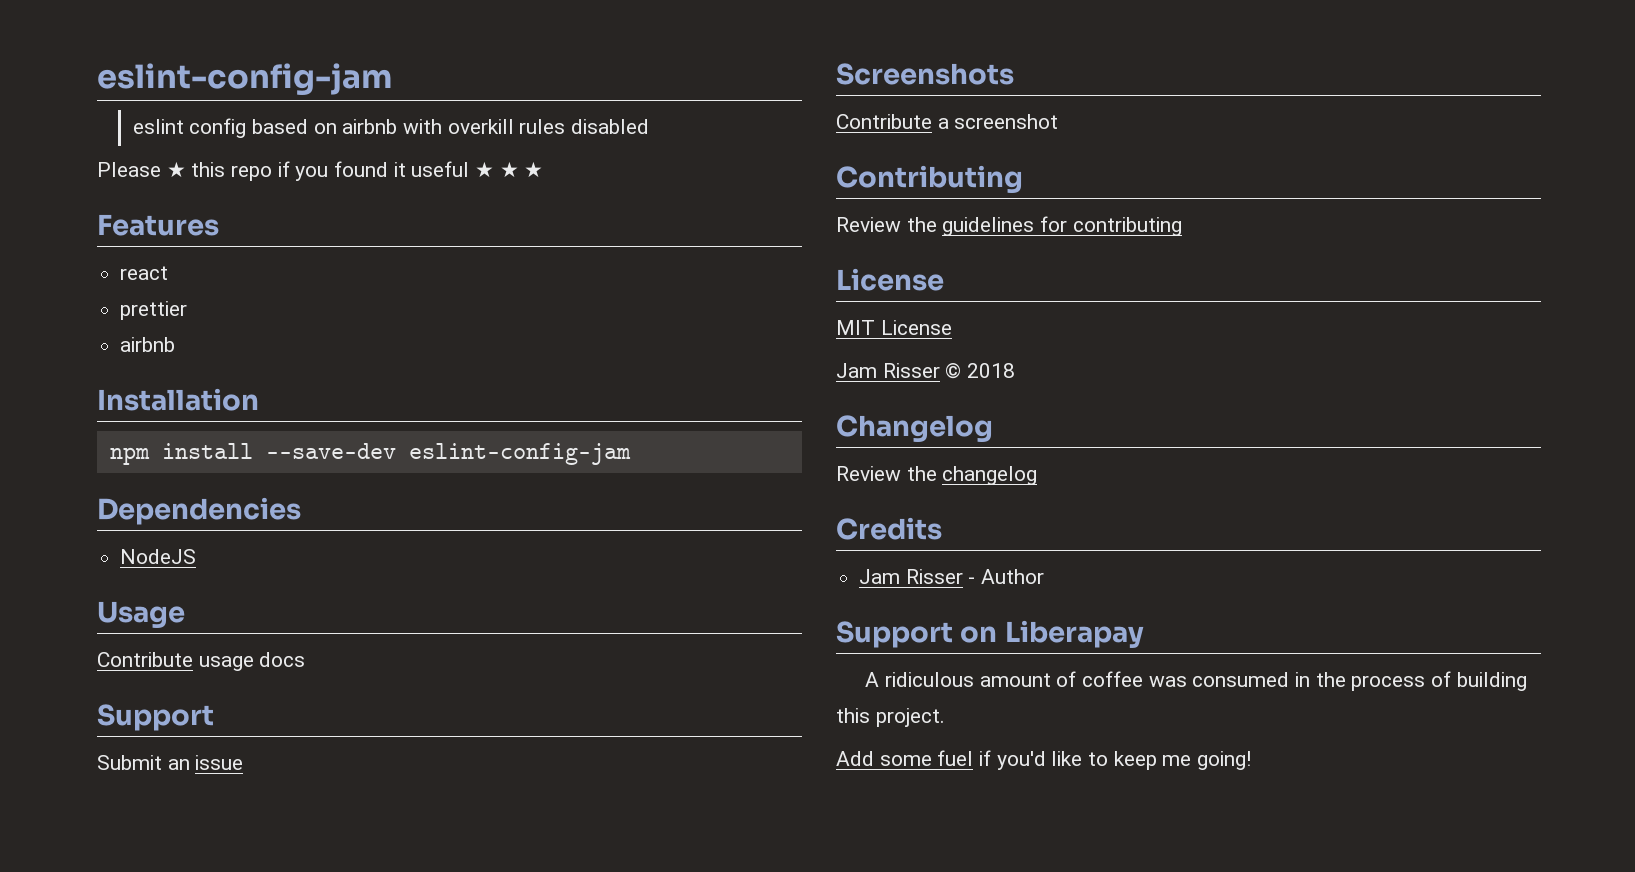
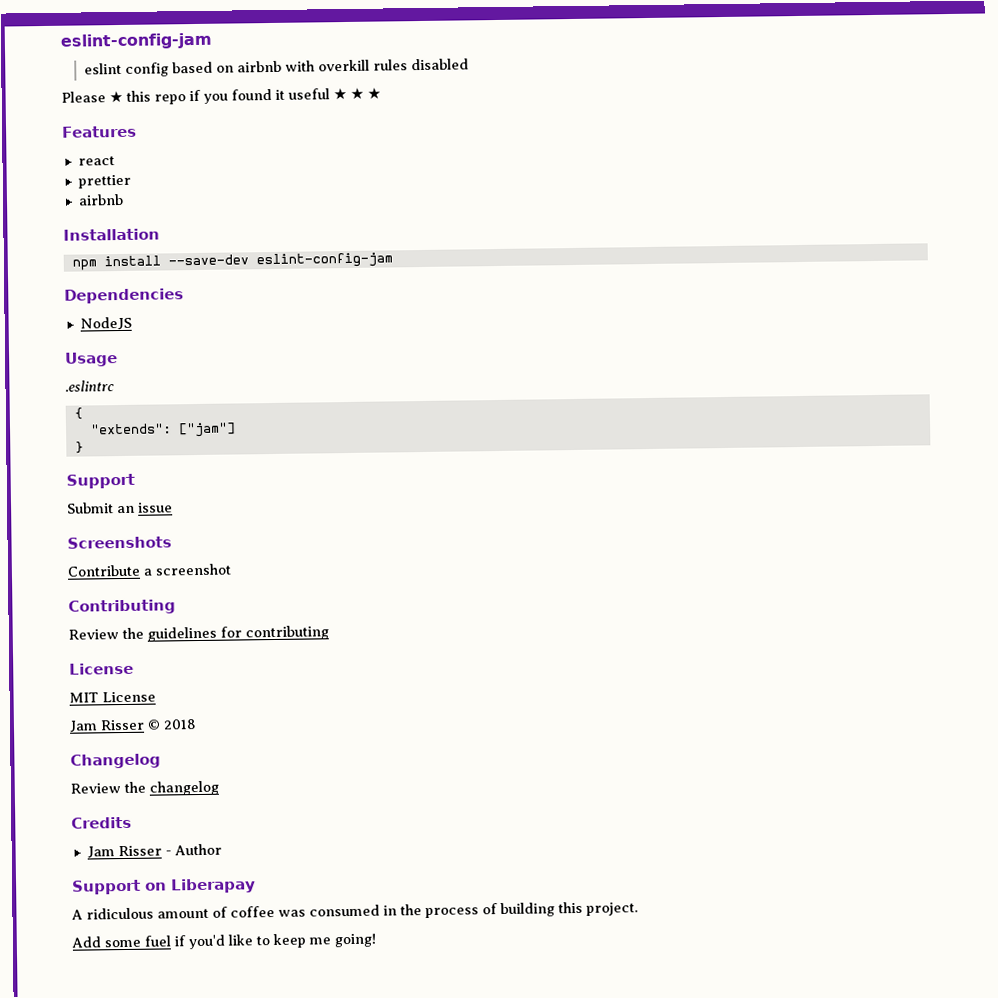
[97,652,306,671] Contribute usage docs -> [65,380,115,392] [73,407,83,420] [89,422,236,438] [74,441,84,454] .eslintrc // { // "extends": ["jam"] // }

